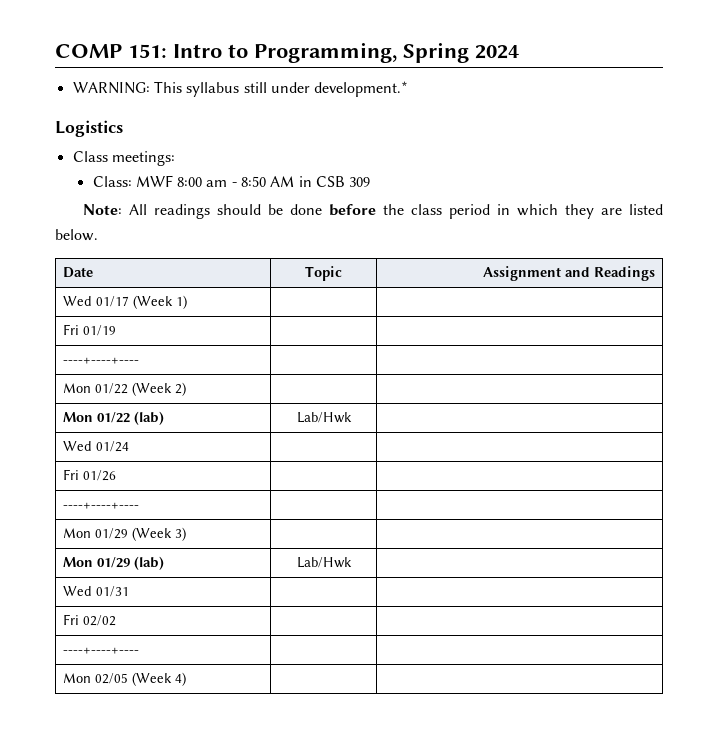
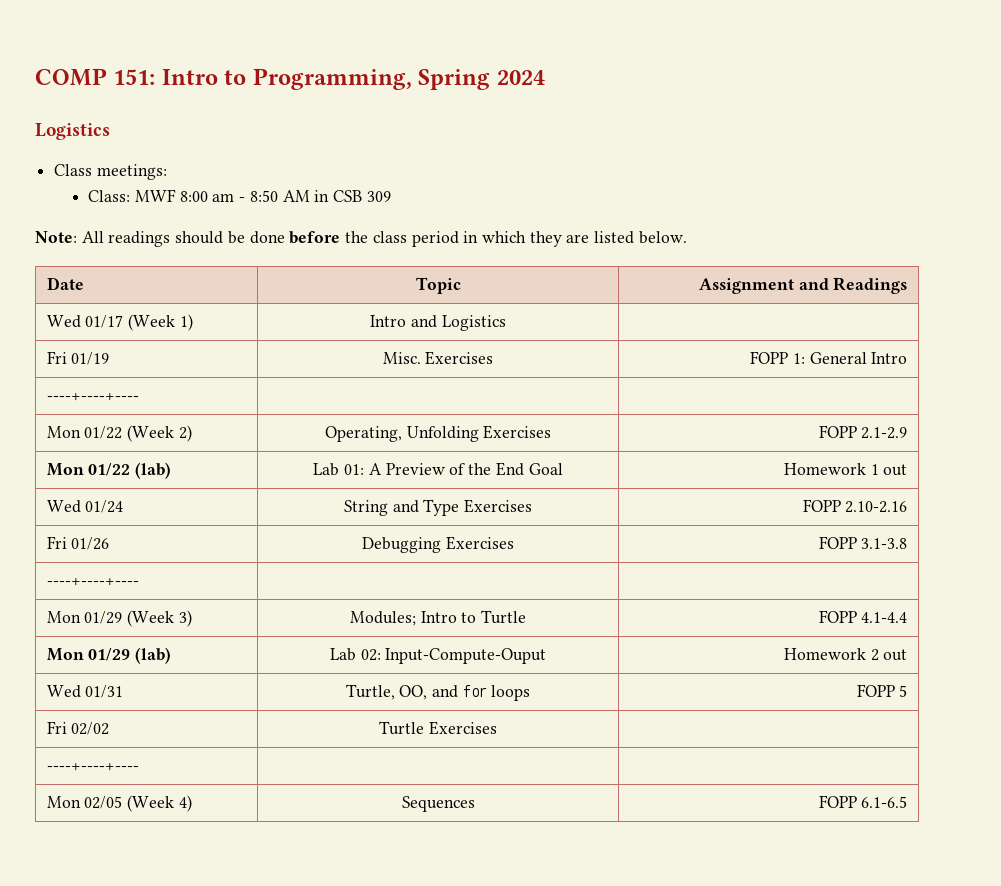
[72,81,409,97] // WARNING: This syllabus still under development.* -> (545, 77) none
(188, 302) none -> [370,315,506,331] Intro and Logistics
(117, 330) | -> [382,351,494,365] [750,351,908,364] Misc. Exercises | FOPP 1: General Intro
[63,411,165,425] [296,412,352,423] [63,441,130,452] [63,469,117,481] | // Mon 01/22 (lab) | Lab/Hwk | // Wed 01/24 | | // Fri 01/26 | | -> [324,425,552,442] [818,425,908,439] [46,462,172,479] [313,462,563,476] [783,463,908,476] [46,500,124,513] [343,499,533,516] [802,499,908,513] [46,536,110,550] [362,536,514,553] [818,536,908,549] Operating, Unfolding Exercises | FOPP 2.1-2.9 // Mon 01/22 (lab) | Lab 01: A Preview of the End Goal | Homework 1 out // Wed 01/24 | String and Type Exercises | FOPP 2.10-2.16 // Fri 01/26 | Debugging Exercises | FOPP 3.1-3.8
[63,556,165,570] [296,557,352,568] [63,586,130,597] | // Mon 01/29 (lab) | Lab/Hwk | // Wed 01/31 | | -> [349,610,527,626] [818,610,908,623] [46,647,172,664] [329,648,547,664] [783,648,908,661] [46,685,124,698] [345,684,531,701] [856,684,908,697] Modules; Intro to Turtle | FOPP 4.1-4.4 // Mon 01/29 (lab) | Lab 02: Input-Compute-Ouput | Homework 2 out // Wed 01/31 | Turtle, OO, and for loops | FOPP 5
(117, 620) none -> [379,721,497,735] Turtle Exercises
(187, 679) | -> [401,796,475,812] [818,795,908,808] Sequences | FOPP 6.1-6.5

